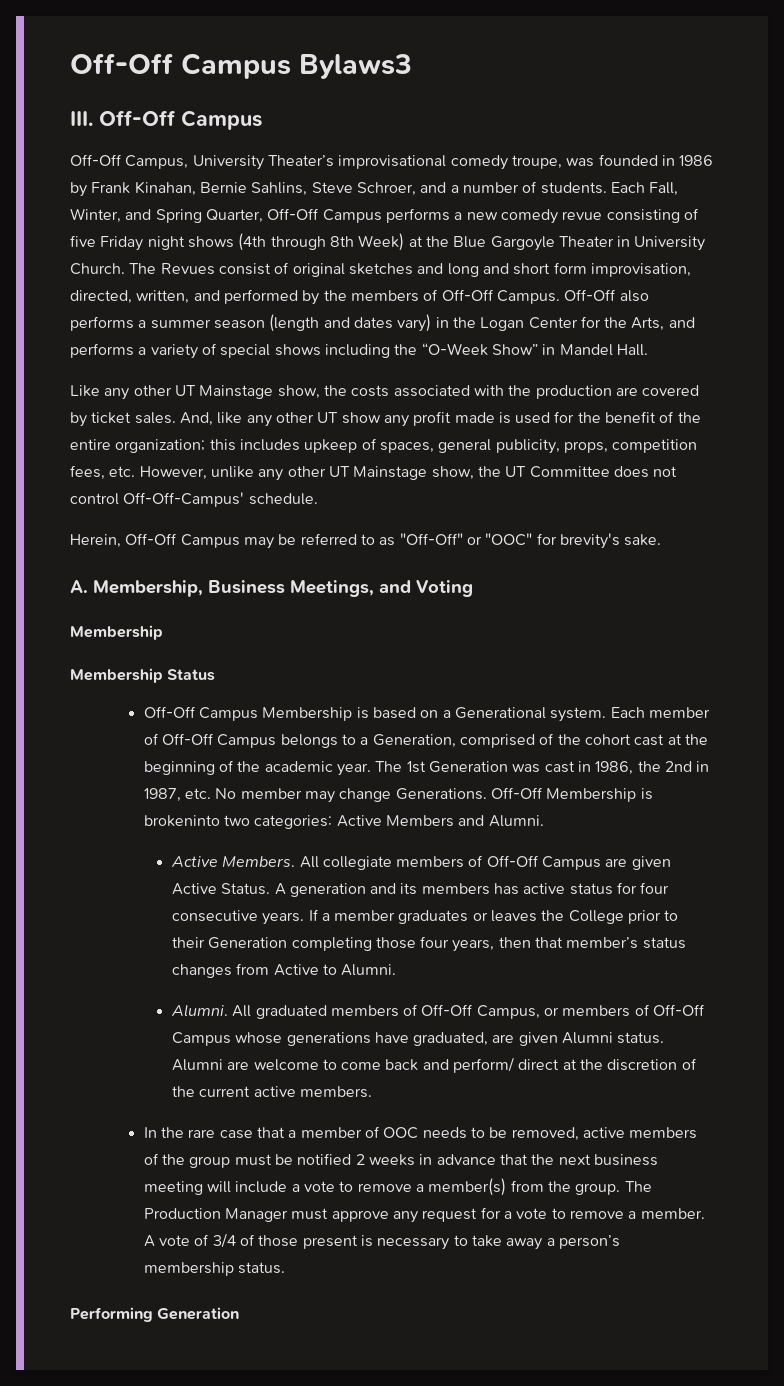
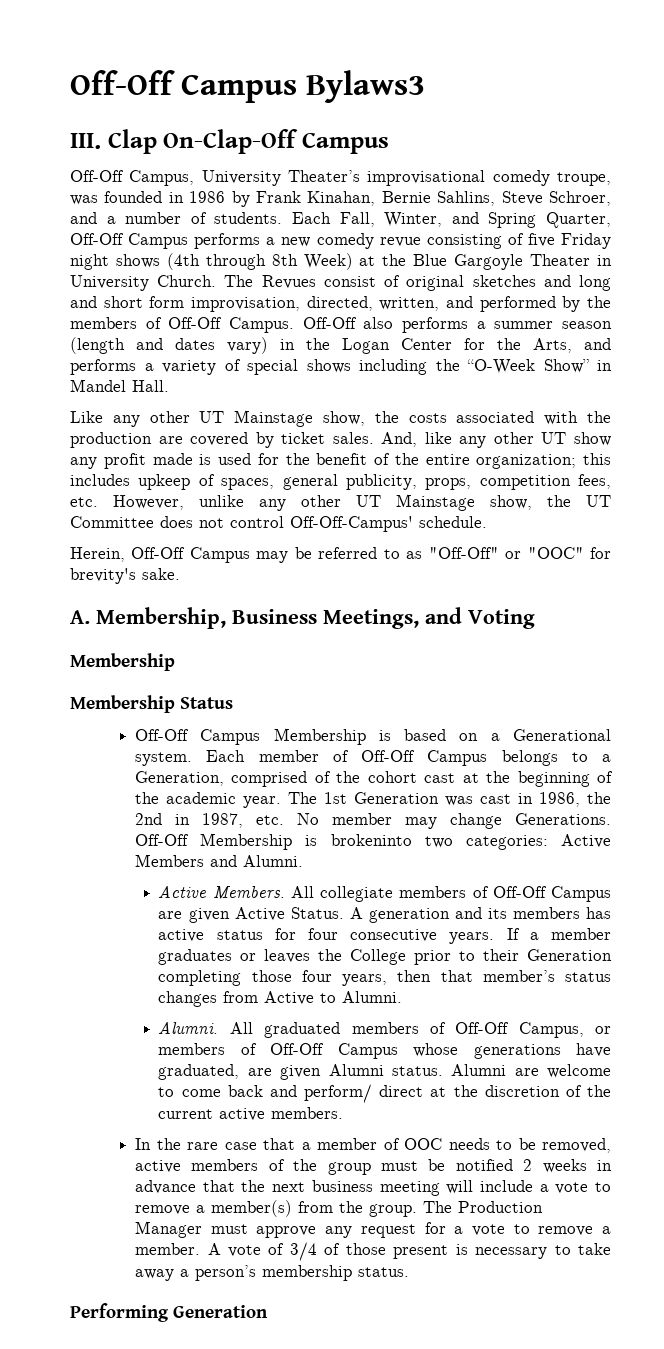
[99,110,176,126] Off-Off -> [107,129,299,154] Clap On-Clap-Off

